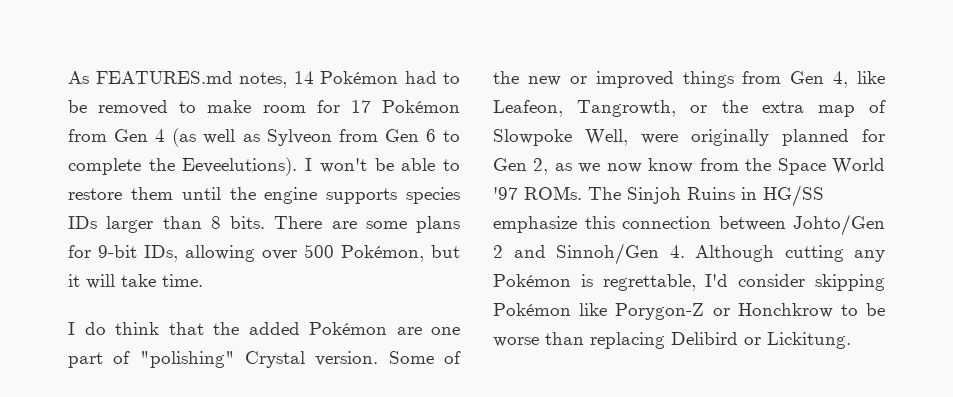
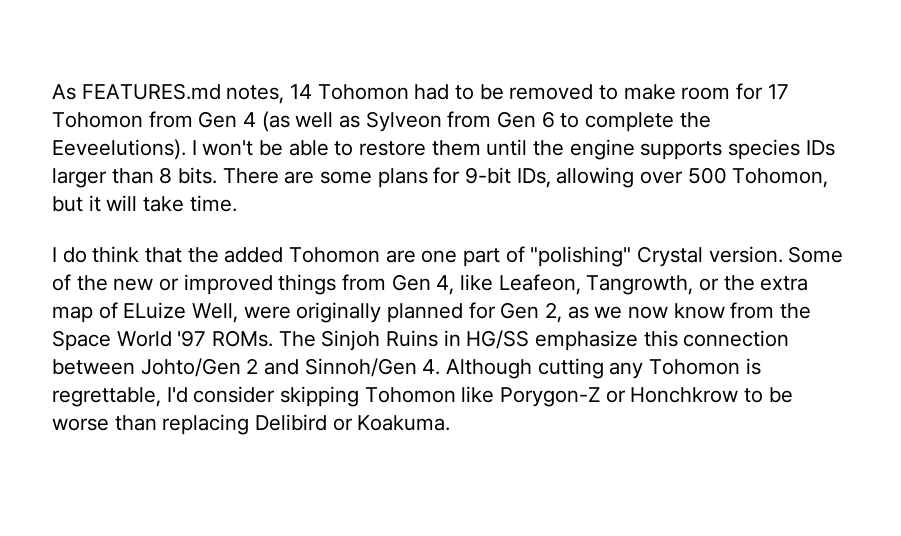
[320,71,398,84] Pokémon -> [317,84,409,100] Tohomon
[382,100,460,113] Pokémon -> [52,112,143,128] Tohomon
[341,245,424,262] Pokémon, -> [732,168,829,188] Tohomon,
[309,322,387,335] Pokémon -> [289,247,381,263] Tohomon
[493,129,572,146] Slowpoke -> [123,302,187,319] ELuize
[493,274,571,287] Pokémon -> [649,359,741,375] Tohomon
[493,303,571,316] Pokémon -> [364,387,456,403] Tohomon
[767,332,851,349] Lickitung. -> [357,415,451,431] Koakuma.

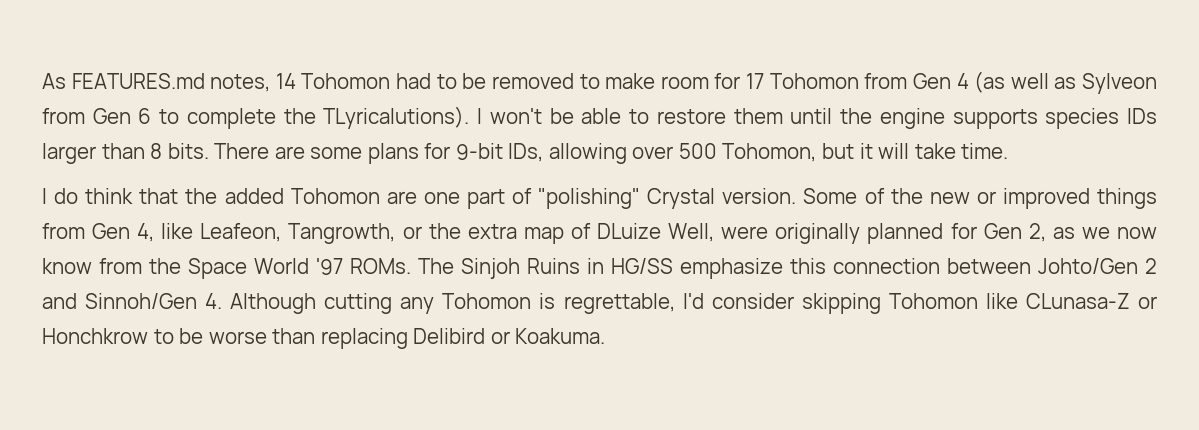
[52,139,186,160] Eeveelutions). -> [323,106,470,129] TLyricalutions).
[123,302,187,319] ELuize -> [597,223,662,239] DLuize
[500,387,601,407] Porygon-Z -> [1025,293,1130,309] CLunasa-Z

